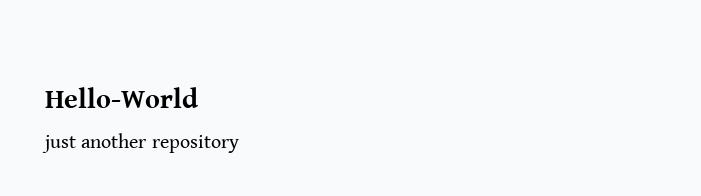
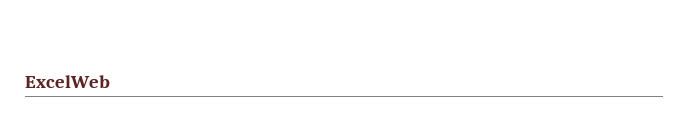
[45,87,199,108] [42,133,239,153] Hello-World // just another repository -> [25,75,110,88] ExcelWeb

